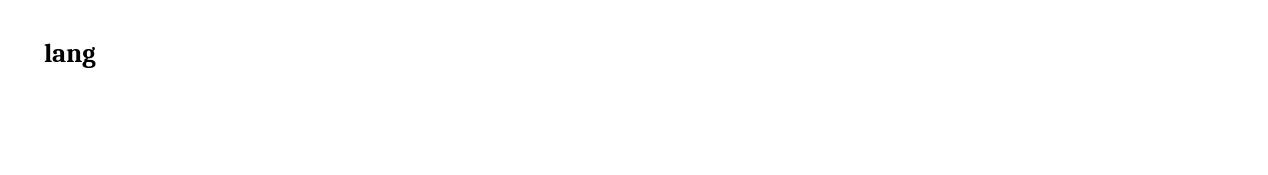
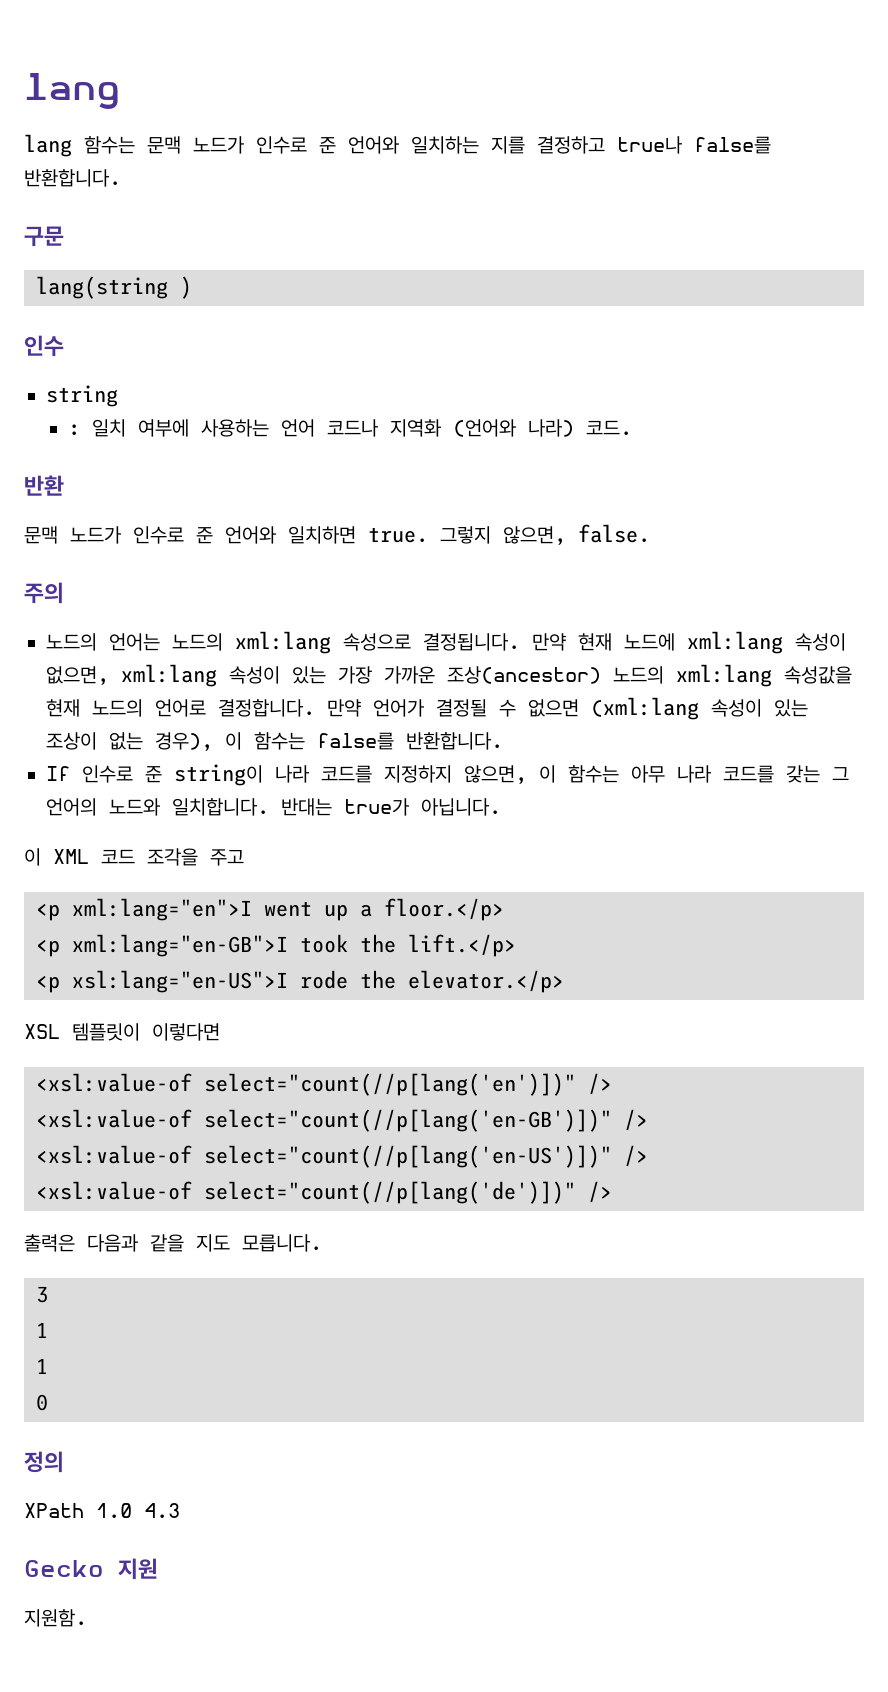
[44,43,96,68] lang -> [24,73,120,109] [24,134,771,157] [24,169,121,187] [24,226,64,247] [36,276,192,299] [24,335,64,357] [46,385,118,407] [68,419,633,437] [24,475,64,496] [24,524,650,545] [24,582,64,604] [46,631,846,654] [46,664,852,687] [46,697,808,720] [46,732,503,751] [46,764,849,786] [46,798,501,816] [24,848,244,866] [36,898,504,921] [36,934,516,957] [36,970,564,993] [24,1023,220,1041] [36,1073,612,1096] [36,1109,648,1132] [36,1145,648,1168] [36,1181,612,1204] [24,1234,322,1252] [36,1286,48,1303] [36,1322,48,1338] [36,1358,48,1374] [36,1394,48,1411] [24,1451,64,1473] [24,1503,180,1518] [24,1558,158,1580] [24,1609,87,1627] lang // lang 함수는 문맥 노드가 인수로 준 언어와 일치하는 지를 결정하고 true나 false를 반환합니다. // 구문 // lang(string ) // 인수 // string // : 일치 여부에 사용하는 언어 코드나 지역화 (언어와 나라) 코드. // 반환 // 문맥 노드가 인수로 준 언어와 일치하면 true. 그렇지 않으면, false. // 주의 // 노드의 언어는 노드의 xml:lang 속성으로 결정됩니다. 만약 현재 노드에 xml:lang 속성이 없으면, xml:lang 속성이 있는 가장 가까운 조상(ancestor) 노드의 xml:lang 속성값을 현재 노드의 언어로 결정합니다. 만약 언어가 결정될 수 없으면 (xml:lang 속성이 있는 조상이 없는 경우), 이 함수는 false를 반환합니다. // If 인수로 준 string이 나라 코드를 지정하지 않으면, 이 함수는 아무 나라 코드를 갖는 그 언어의 노드와 일치합니다. 반대는 true가 아닙니다. // 이 XML 코드 조각을 주고 // <p xml:lang="en">I went up a floor.</p> // <p xml:lang="en-GB">I took the lift.</p> // <p xsl:lang="en-US">I rode the elevator.</p> // XSL 템플릿이 이렇다면 // <xsl:value-of select="count(//p[lang('en')])" /> // <xsl:value-of select="count(//p[lang('en-GB')])" /> // <xsl:value-of select="count(//p[lang('en-US')])" /> // <xsl:value-of select="count(//p[lang('de')])" /> // 출력은 다음과 같을 지도 모릅니다. // 3 // 1 // 1 // 0 // 정의 // XPath 1.0 4.3 // Gecko 지원 // 지원함.

